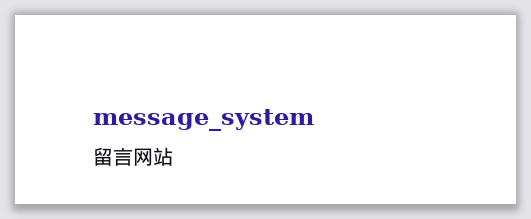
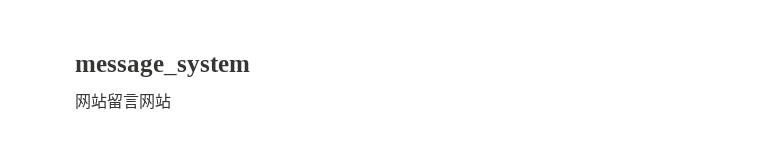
(314, 120) none -> [75,93,107,110] 网站

